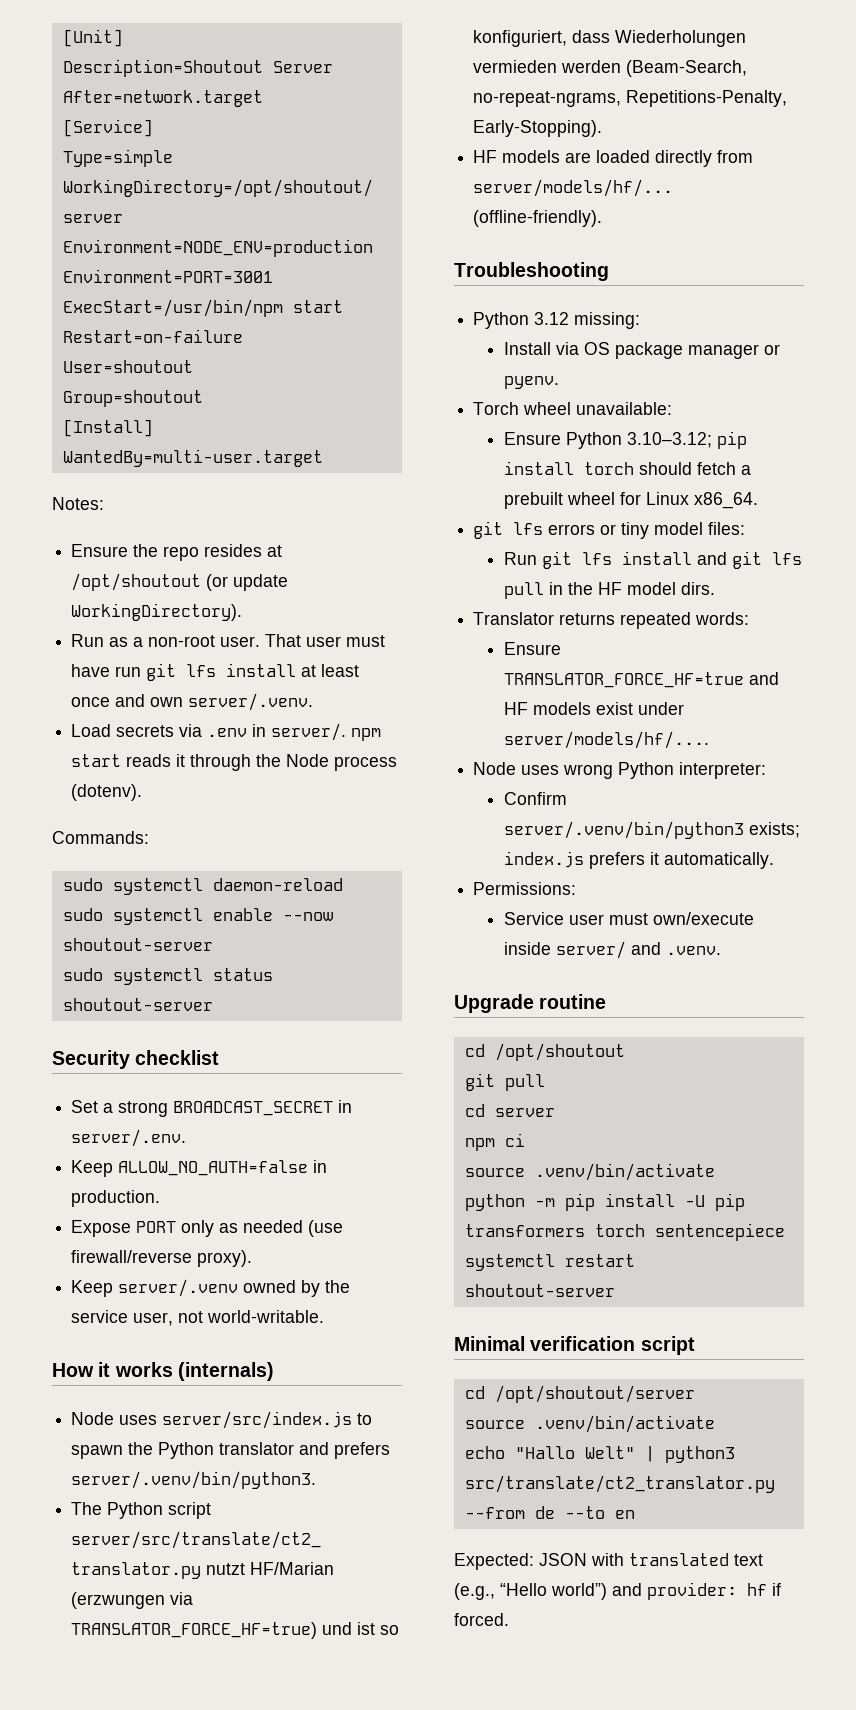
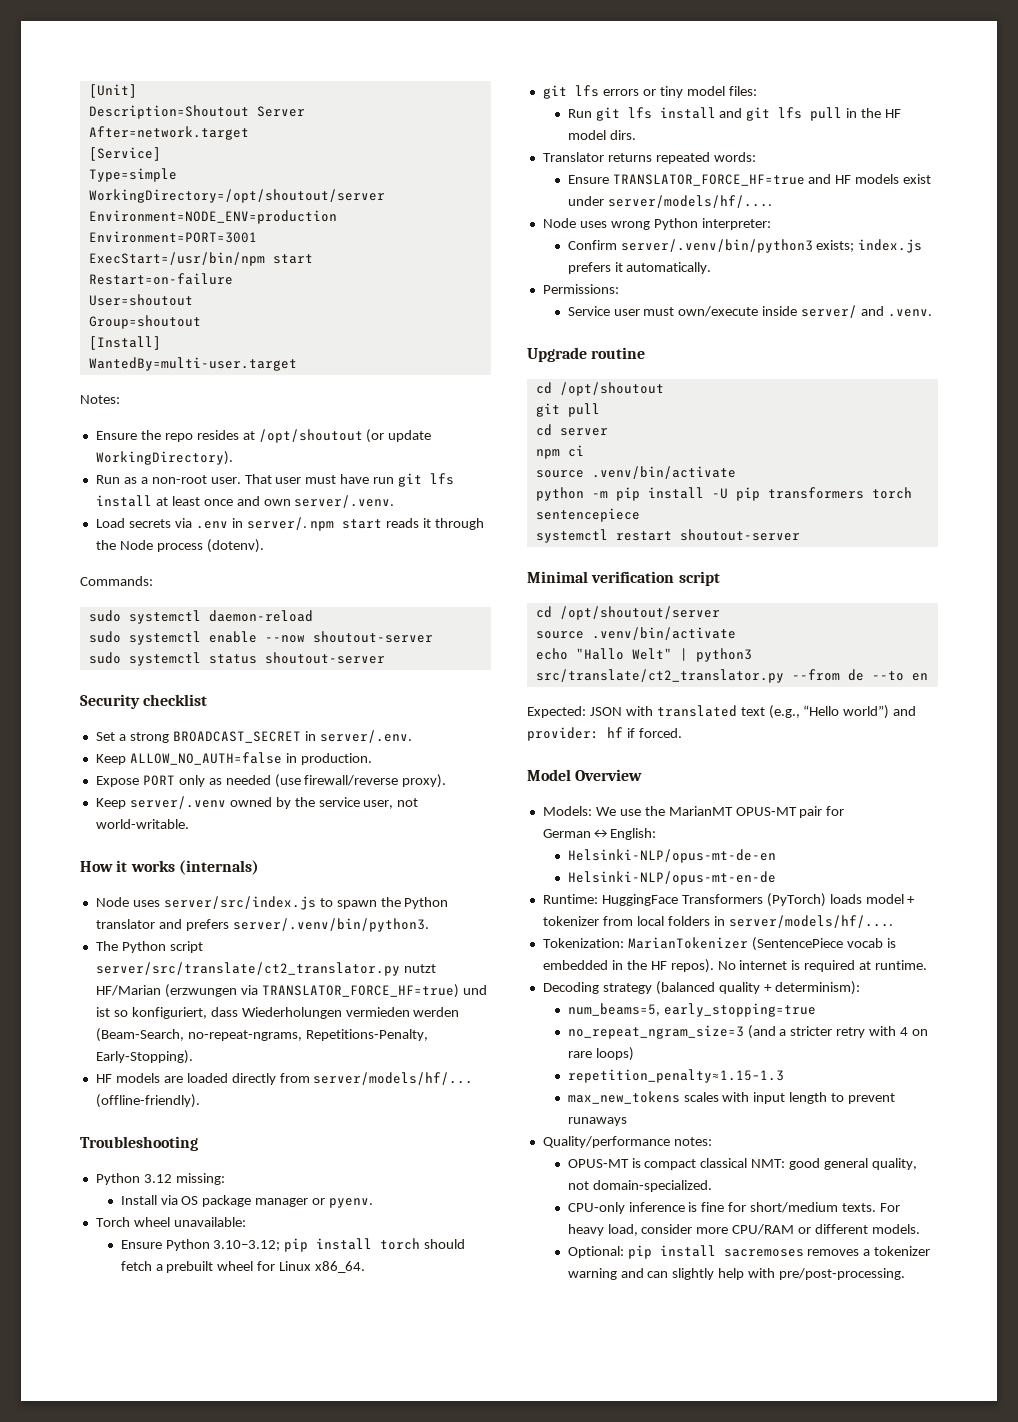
(509, 1619) none -> [527,769,643,781] [542,806,845,818] [542,828,656,840] [567,849,776,863] [567,871,776,885] [542,893,916,907] [542,915,893,928] [542,937,896,951] [542,959,928,973] [542,981,860,995] [567,1003,816,1017] [567,1025,928,1039] [567,1047,634,1061] [567,1069,784,1083] [567,1091,896,1104] [567,1117,627,1126] [542,1136,712,1148] [567,1158,917,1170] [567,1180,712,1192] [567,1202,900,1214] [567,1224,920,1236] [567,1245,931,1259] [567,1268,906,1280] // Model Overview // Models: We use the MarianMT OPUS‑MT pair for German↔English: // Helsinki-NLP/opus-mt-de-en // Helsinki-NLP/opus-mt-en-de // Runtime: HuggingFace Transformers (PyTorch) loads model + tokenizer from local folders in server/models/hf/.... // Tokenization: MarianTokenizer (SentencePiece vocab is embedded in the HF repos). No internet is required at runtime. // Decoding strategy (balanced quality + determinism): // num_beams=5, early_stopping=true // no_repeat_ngram_size=3 (and a stricter retry with 4 on rare loops) // repetition_penalty≈1.15–1.3 // max_new_tokens scales with input length to prevent runaways // Quality/performance notes: // OPUS‑MT is compact classical NMT: good general quality, not domain‑specialized. // CPU‑only inference is fine for short/medium texts. For heavy load, consider more CPU/RAM or different models. // Optional: pip install sacremoses removes a tokenizer warning and can slightly help with pre/post‑processing.

